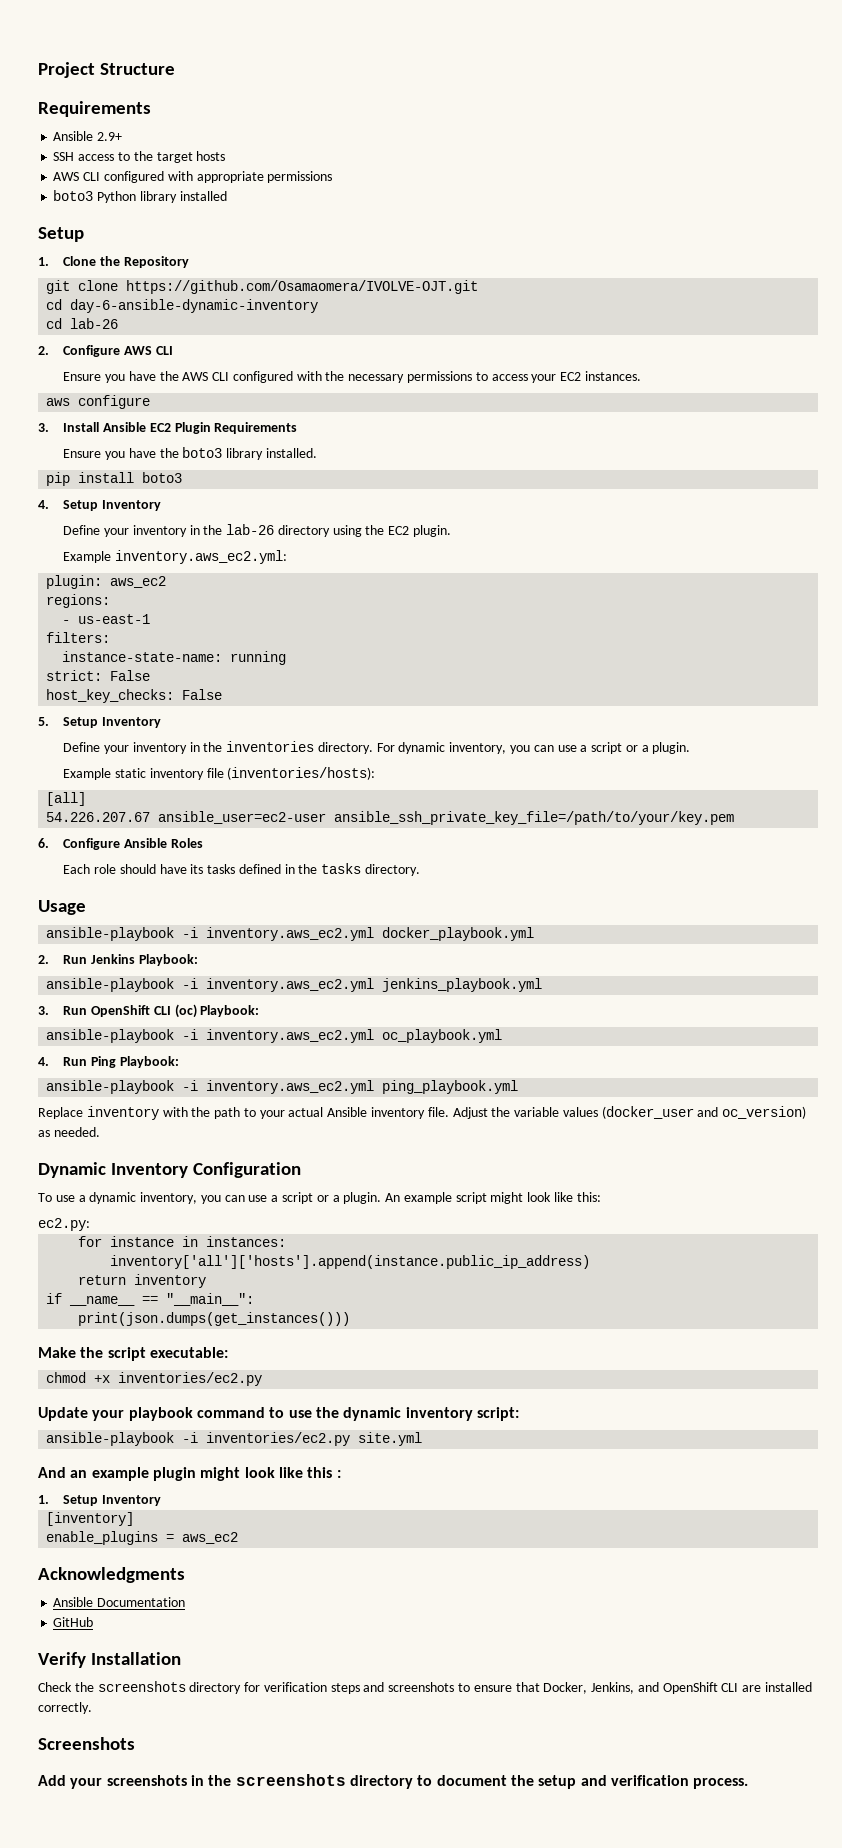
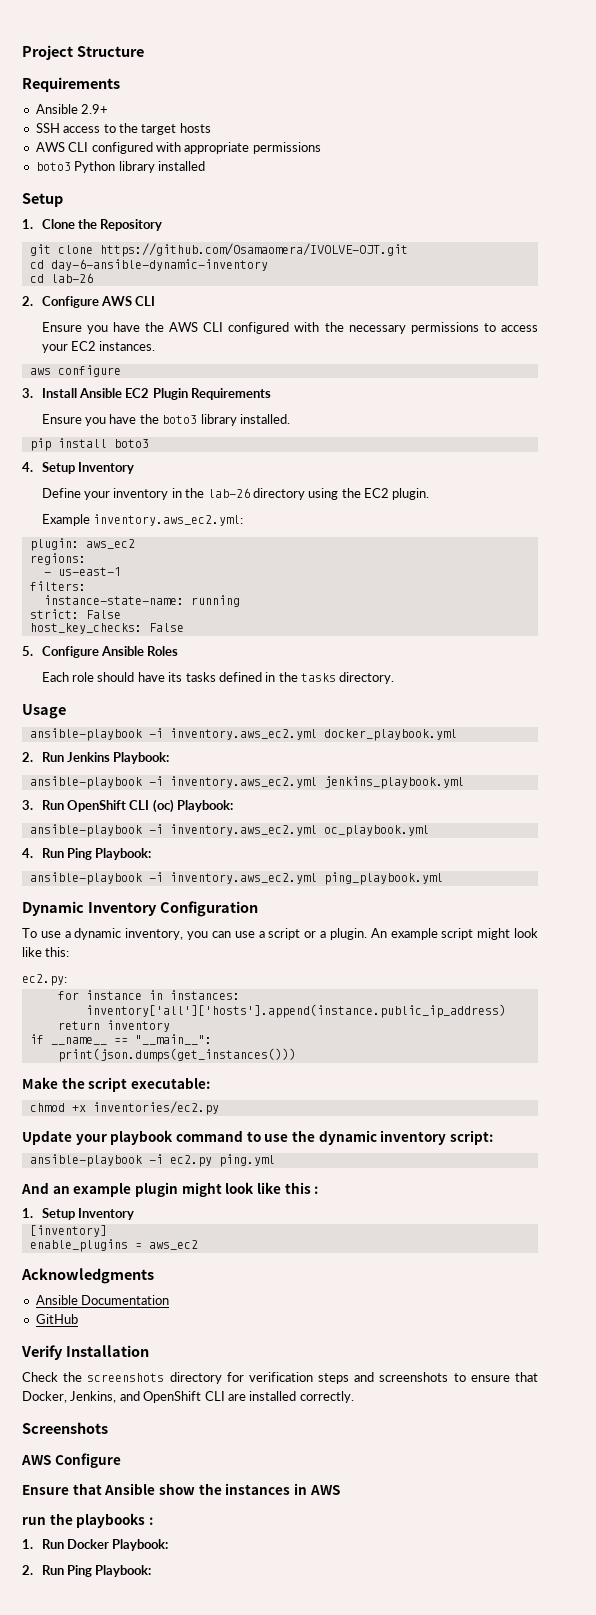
[63,717,161,728] [63,741,691,754] [63,767,376,780] [46,792,87,806] [46,811,735,825] [38,838,49,848] Setup Inventory // Define your inventory in the inventories directory. For dynamic inventory, you can use a script or a plugin. // Example static inventory file (inventories/hosts): // [all] // 54.226.207.67 ansible_user=ec2-user ansible_ssh_private_key_file=/path/to/your/key.pem // 6. -> (33, 651) none
[38,1106,807,1120] [38,1127,100,1137] // Replace inventory with the path to your actual Ansible inventory file. Adjust the variable values (docker_user and oc_version) as needed. -> (443, 878) none
[206,1432,423,1446] inventories/ec2.py site.yml -> [169,1154,275,1167] ec2.py ping.yml
[38,1774,749,1789] Add your screenshots in the screenshots directory to document the setup and verification process. -> [21,1453,121,1468] [22,1483,340,1495] [22,1513,153,1528] [22,1539,169,1551] [22,1565,152,1577] AWS Configure // Ensure that Ansible show the instances in AWS // run the playbooks : // 1. Run Docker Playbook: // 2. Run Ping Playbook:

